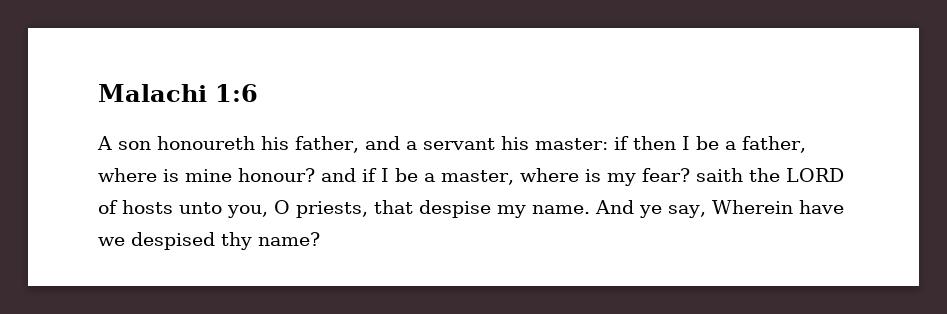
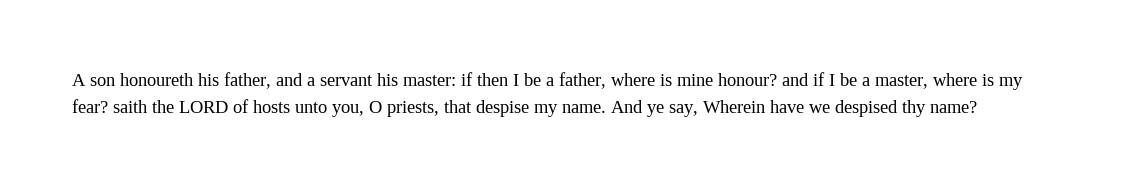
[98,84,258,102] Malachi 1:6 // -> (72, 80) none

